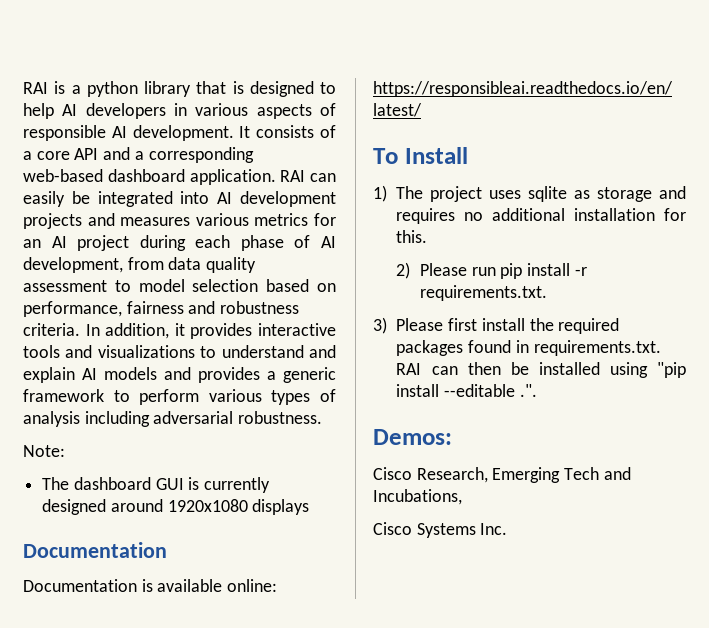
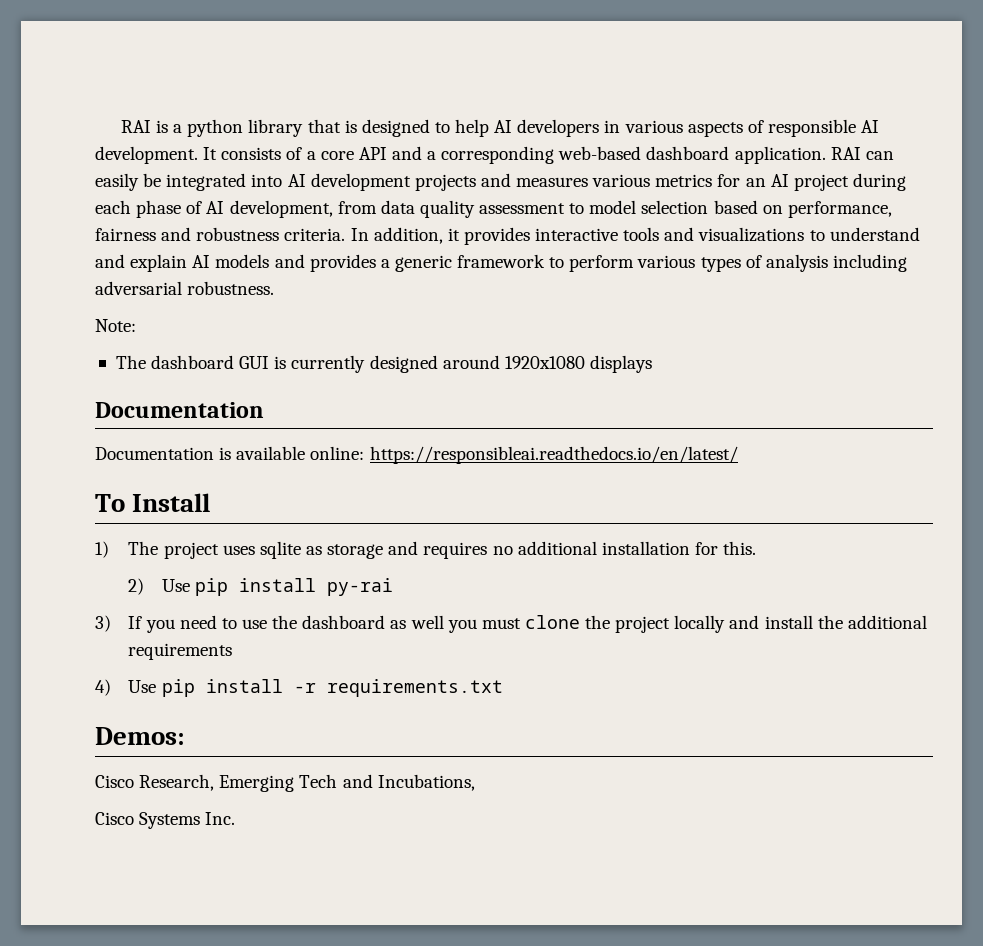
[419,263,587,279] [419,285,547,301] [373,317,620,334] [396,340,661,356] [396,362,686,378] [396,384,537,397] Please run pip install -r requirements.txt. // 3) Please first install the required packages found in requirements.txt. RAI can then be installed using "pip install --editable .". -> [161,578,394,596] [95,615,927,633] [128,643,233,660] [95,679,503,697] Use pip install py-rai // 3) If you need to use the dashboard as well you must clone the project locally and install the additional requirements // 4) Use pip install -r requirements.txt

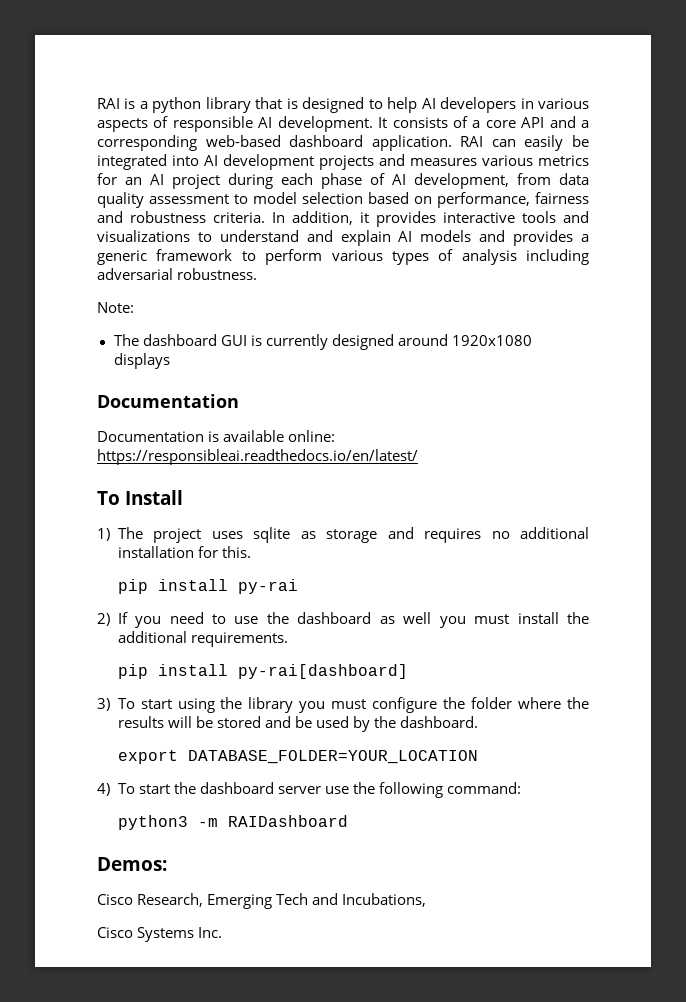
[128,578,190,595] 2) Use -> (251, 552) none
[95,615,111,632] 3) -> [97,613,110,626] 2)
[524,615,927,633] [128,643,233,660] [95,679,503,697] clone the project locally and install the additional requirements // 4) Use pip install -r requirements.txt -> [517,612,589,624] [117,631,288,647] [117,664,408,679] [97,697,590,713] [117,716,479,732] [117,750,478,764] [97,782,522,798] [117,815,348,830] install the additional requirements. // pip install py-rai[dashboard] // 3) To start using the library you must configure the folder where the results will be stored and be used by the dashboard. // export DATABASE_FOLDER=YOUR_LOCATION // 4) To start the dashboard server use the following command: // python3 -m RAIDashboard

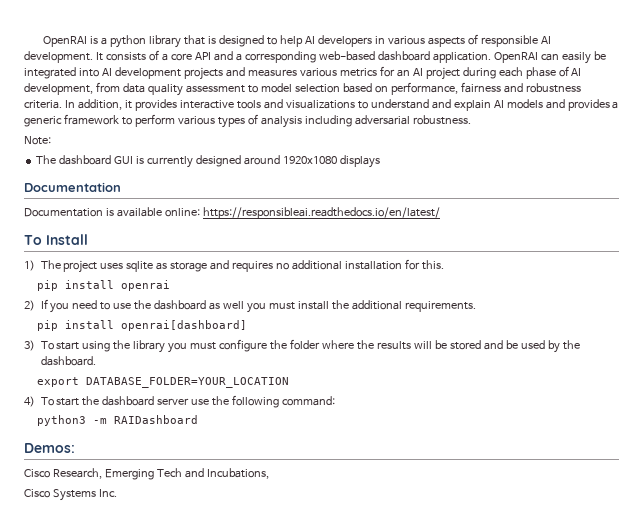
[97,98,120,109] RAI -> [43,36,88,47] OpenRAI
[460,136,484,147] RAI -> [493,52,538,63] OpenRAI
[237,579,298,594] py-rai -> [120,280,170,291] openrai
[237,664,408,679] py-rai[dashboard] -> [120,320,247,331] openrai[dashboard]

